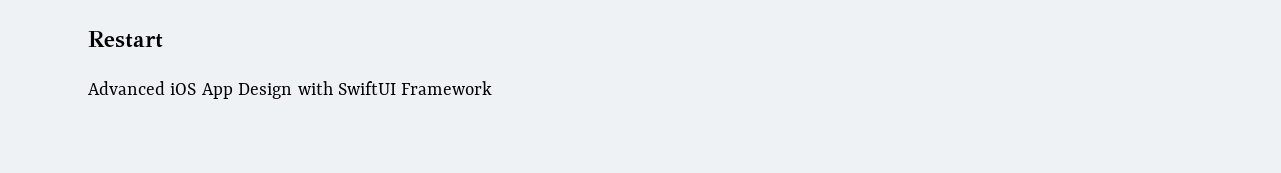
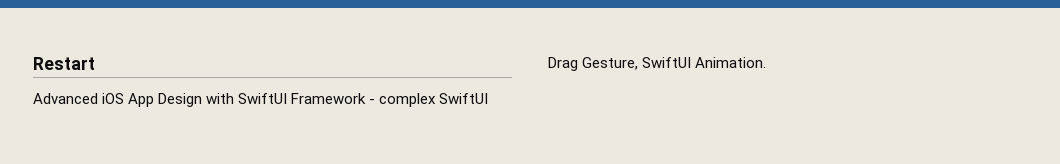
(493, 88) none -> [369,93,489,107] [548,57,767,71] - complex SwiftUI Drag Gesture, SwiftUI Animation.

